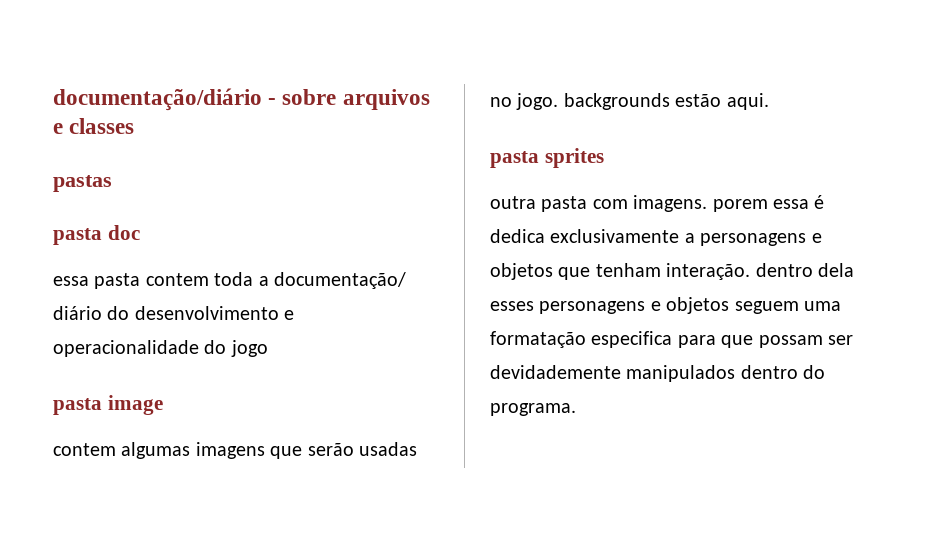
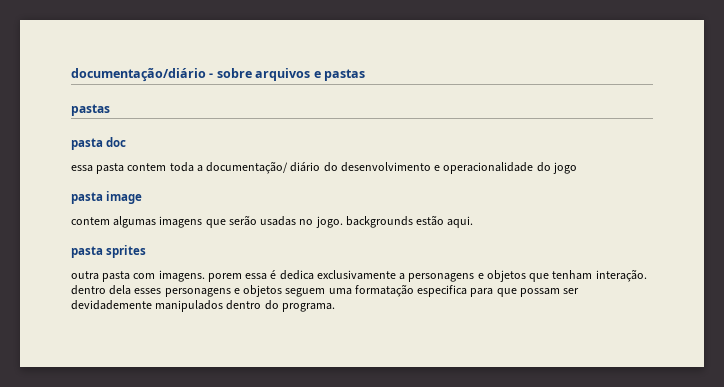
[69,118,135,134] classes -> [323,69,365,81] pastas

